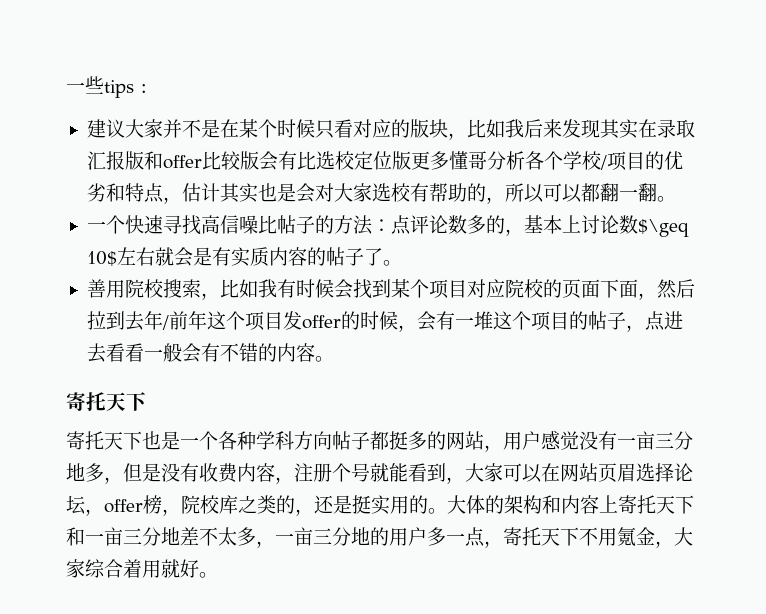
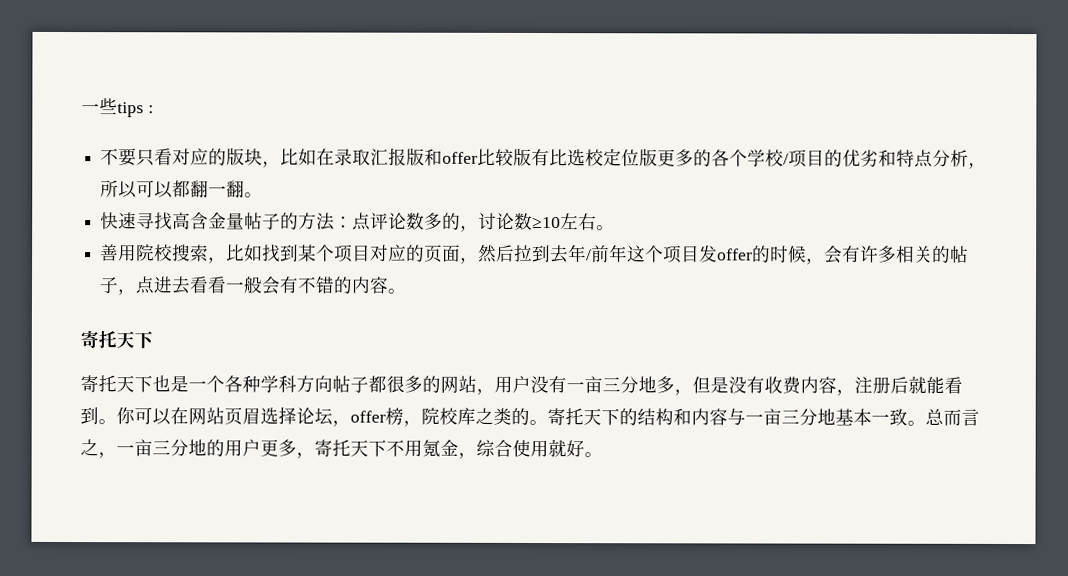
[86,119,315,138] 建议大家并不是在某个时候 -> [100,148,138,167] 不要
[504,119,638,139] 我后来发现其实 -> (318, 157) none
[258,151,278,171] 会 -> (533, 156) none
[448,151,525,170] 懂哥分析 -> [693,149,713,167] 的
[162,183,486,204] ，估计其实也是会对大家选校有帮助的 -> [932,149,970,167] 分析
[86,215,125,234] 一个 -> (264, 195) none
[219,215,277,234] 信噪比 -> [190,212,246,230] 含金量
[523,215,689,237] [86,247,383,267] 基本上讨论数$\geq 10$左右就会是有实质内容的帖子了 -> [478,212,598,231] 讨论数≥10左右
[257,279,353,299] 我有时候会 -> (264, 253) none
[504,279,619,299] 院校的页面下 -> [406,244,444,263] 的页
[454,311,569,331] 一堆这个项目 -> [860,245,934,263] 许多相关
[389,431,408,450] 挺 -> [386,375,405,393] 很
[541,431,579,450] 感觉 -> (531, 384) none
[332,463,370,482] 个号 -> [890,376,909,394] 后
[446,463,503,484] ，大家 -> [98,407,135,425] 。你
[295,495,694,516] [66,527,256,546] ，还是挺实用的。大体的架构和内容上寄托天下和一亩三分地差不太多 -> [529,408,980,426] [80,439,99,457] 。寄托天下的结构和内容与一亩三分地基本一致。总而言之
[427,527,485,547] 多一点 -> [260,439,297,457] 更多
[674,527,693,546] [66,559,142,578] 大家综合着 -> [476,439,531,457] 综合使

